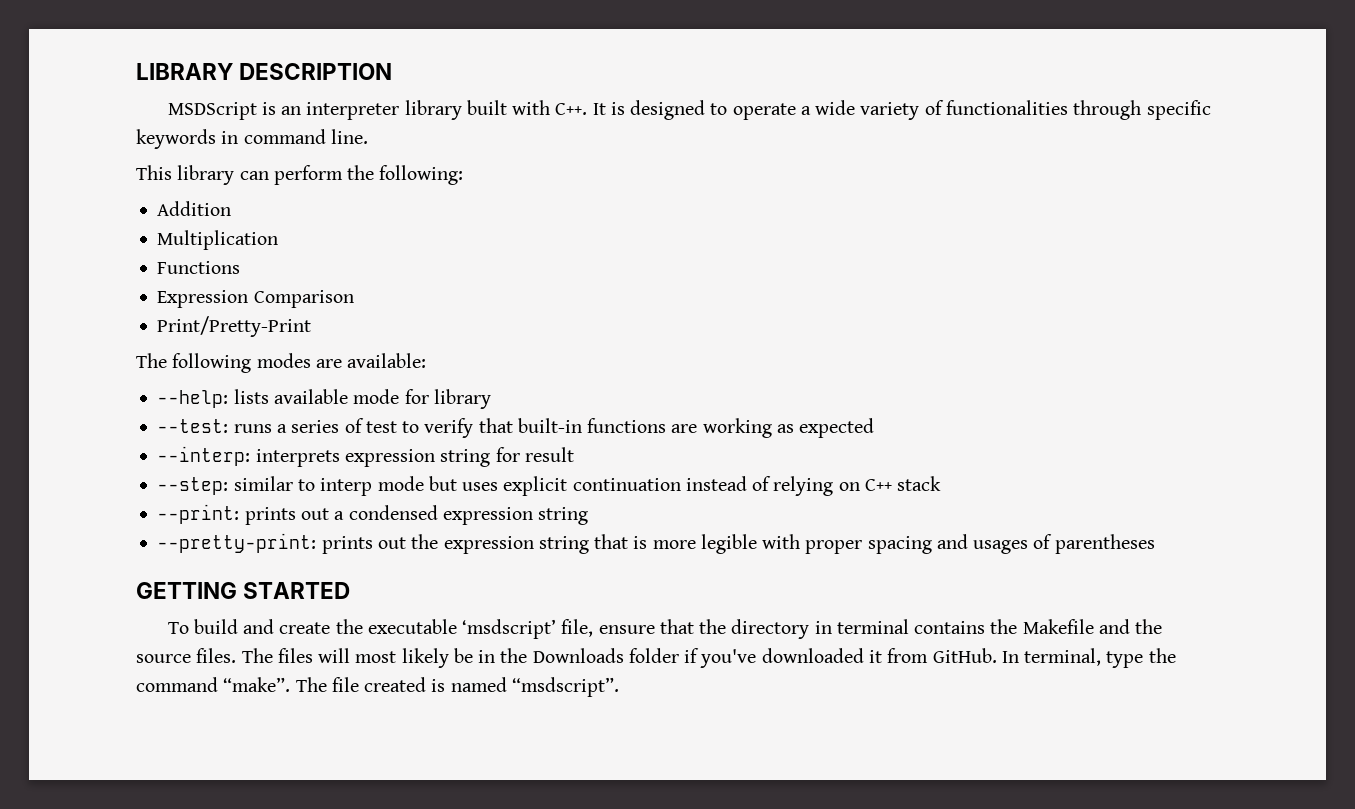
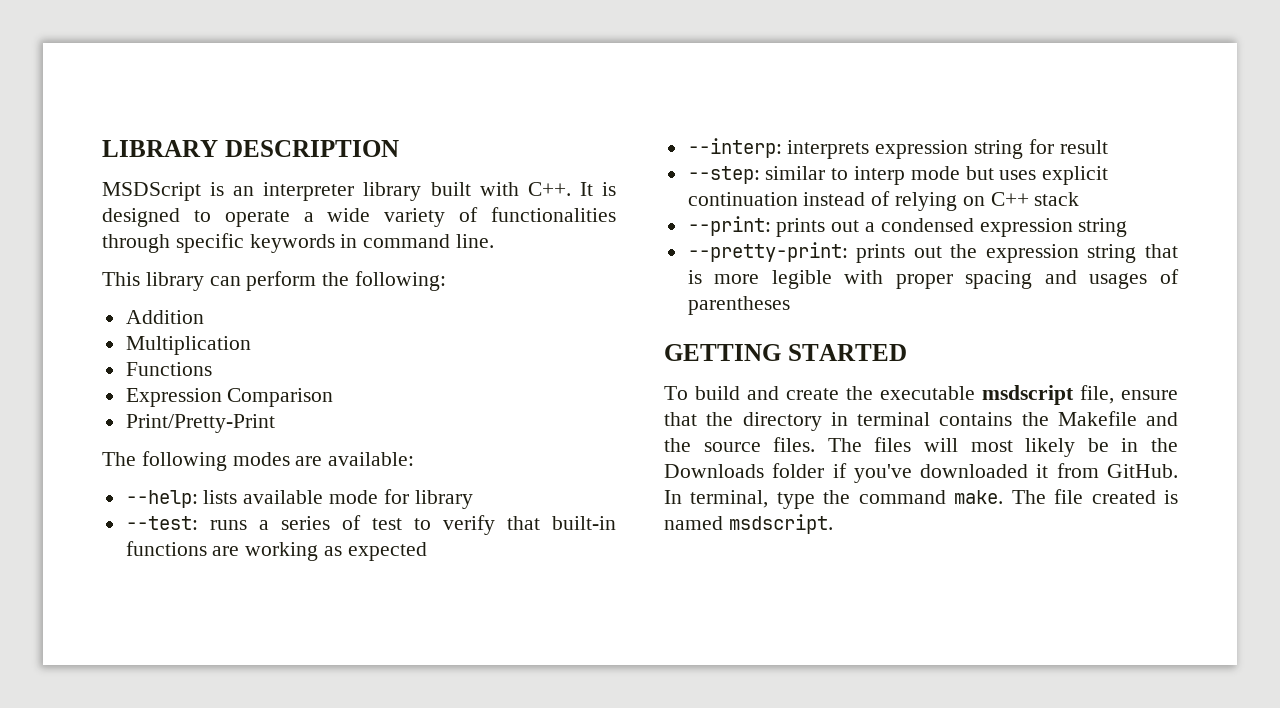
[462,619,557,639] ‘msdscript’ -> [982,385,1074,405] msdscript
[223,677,291,692] “make”. -> [954,490,1004,504] make.
[511,677,619,697] “msdscript”. -> [728,514,833,534] msdscript.

